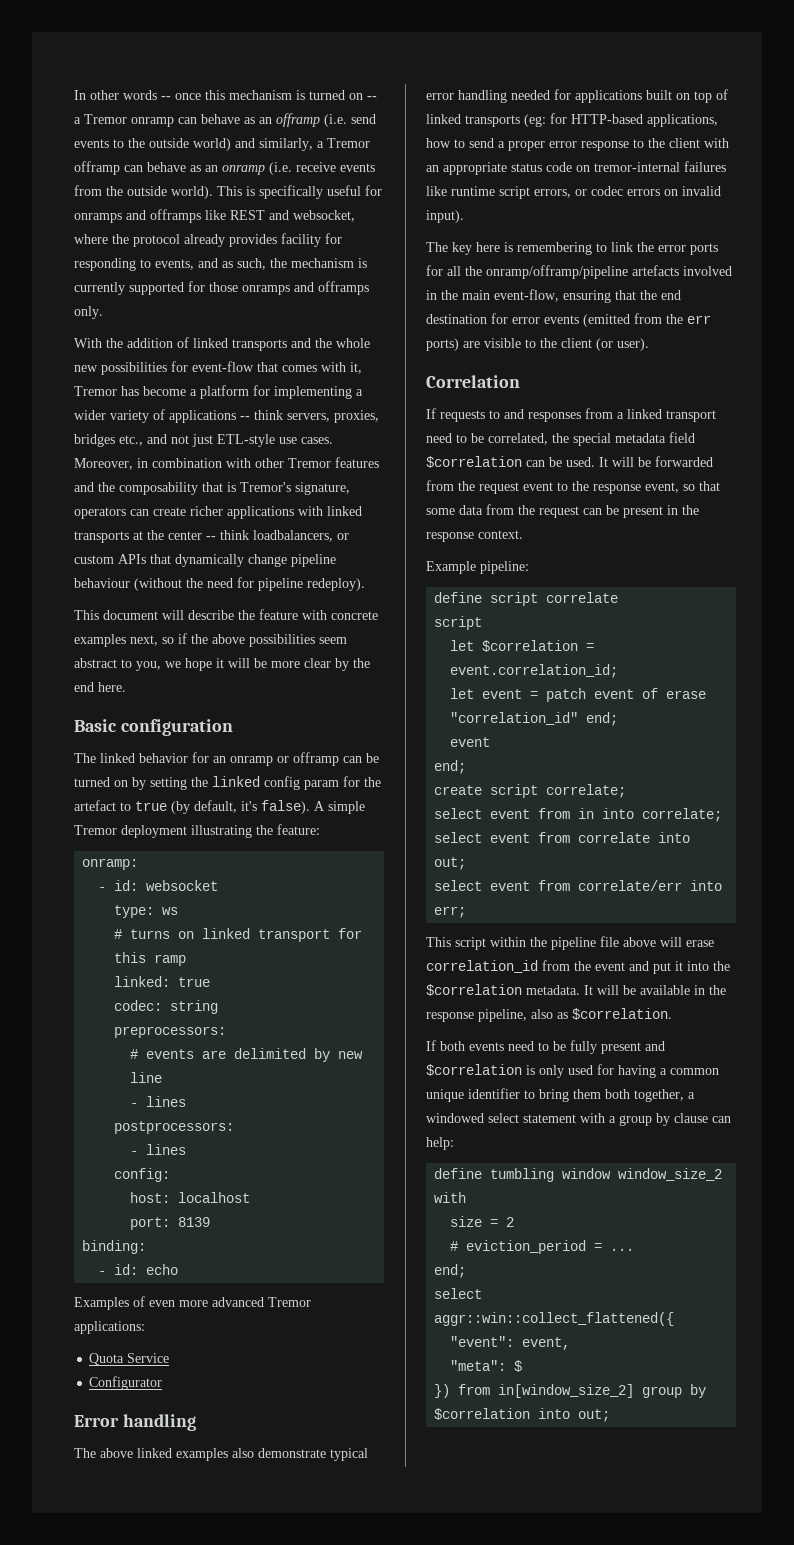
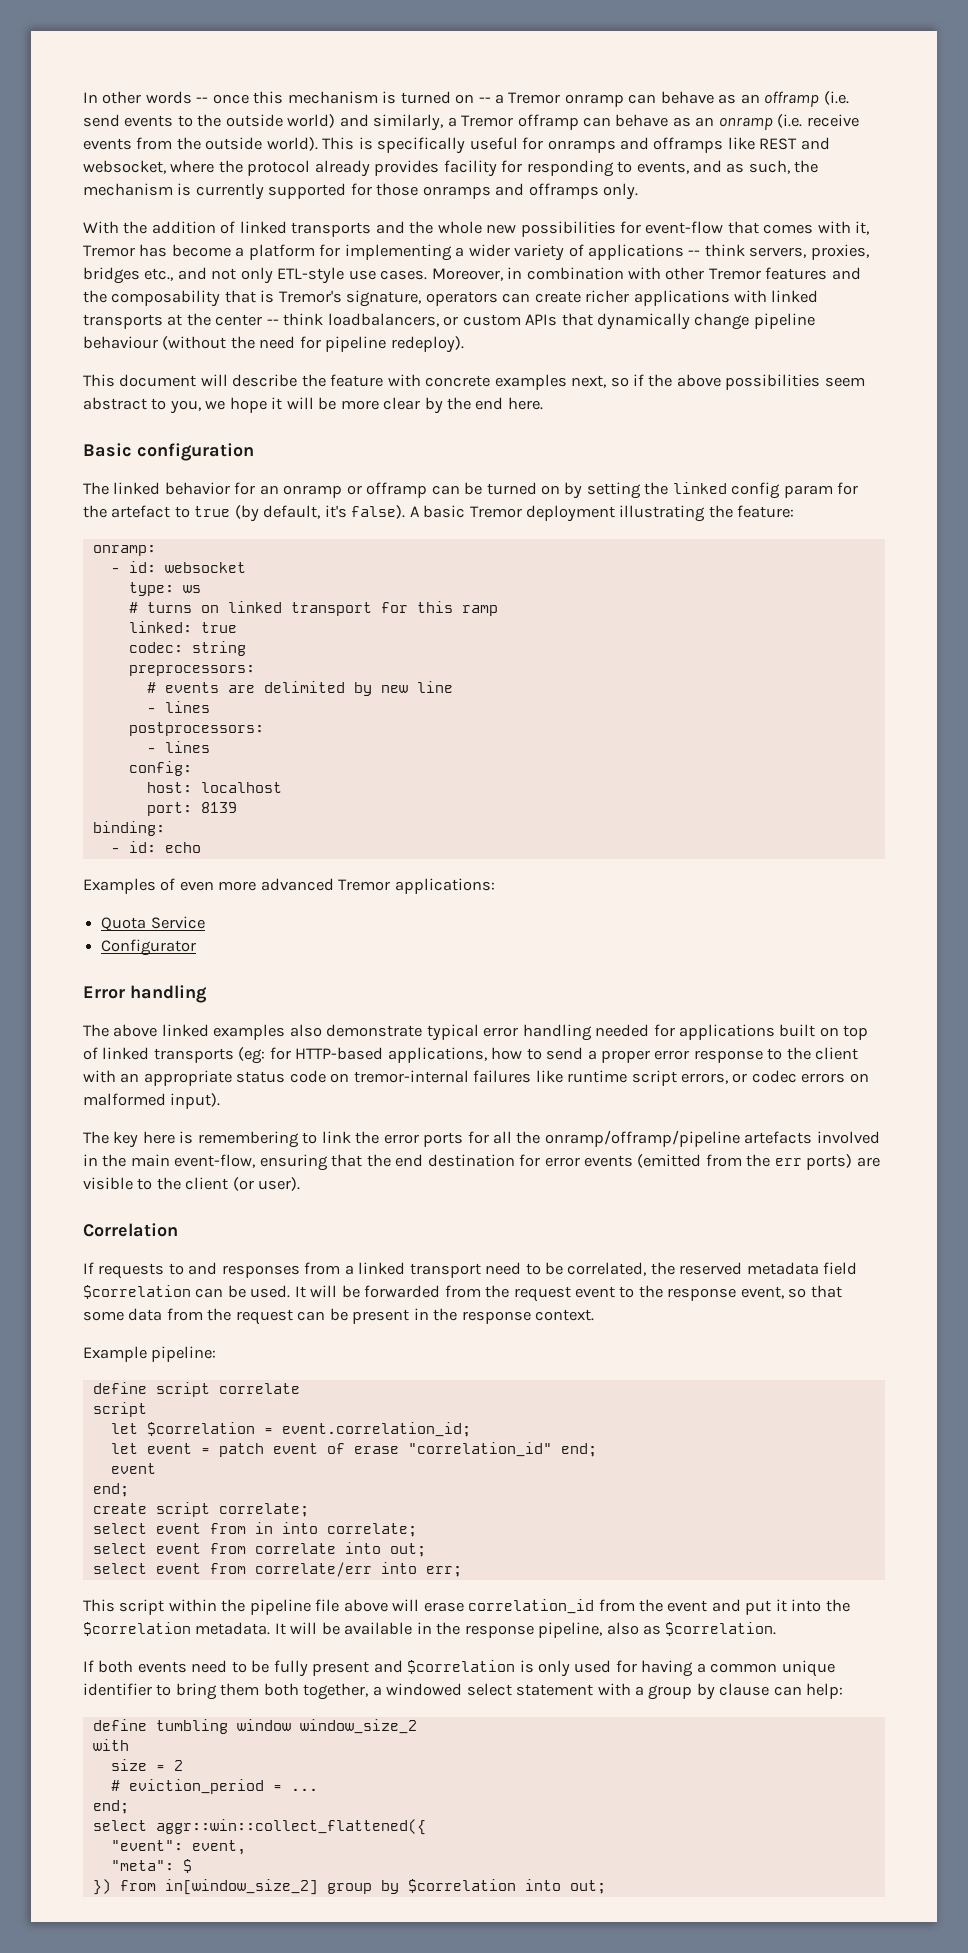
[192,434,213,447] just -> [240,267,273,284] only
[328,801,365,814] simple -> [423,505,466,518] basic
[682,186,721,196] invalid -> [83,1093,166,1106] malformed
[573,433,611,446] special -> [679,1262,743,1275] reserved

